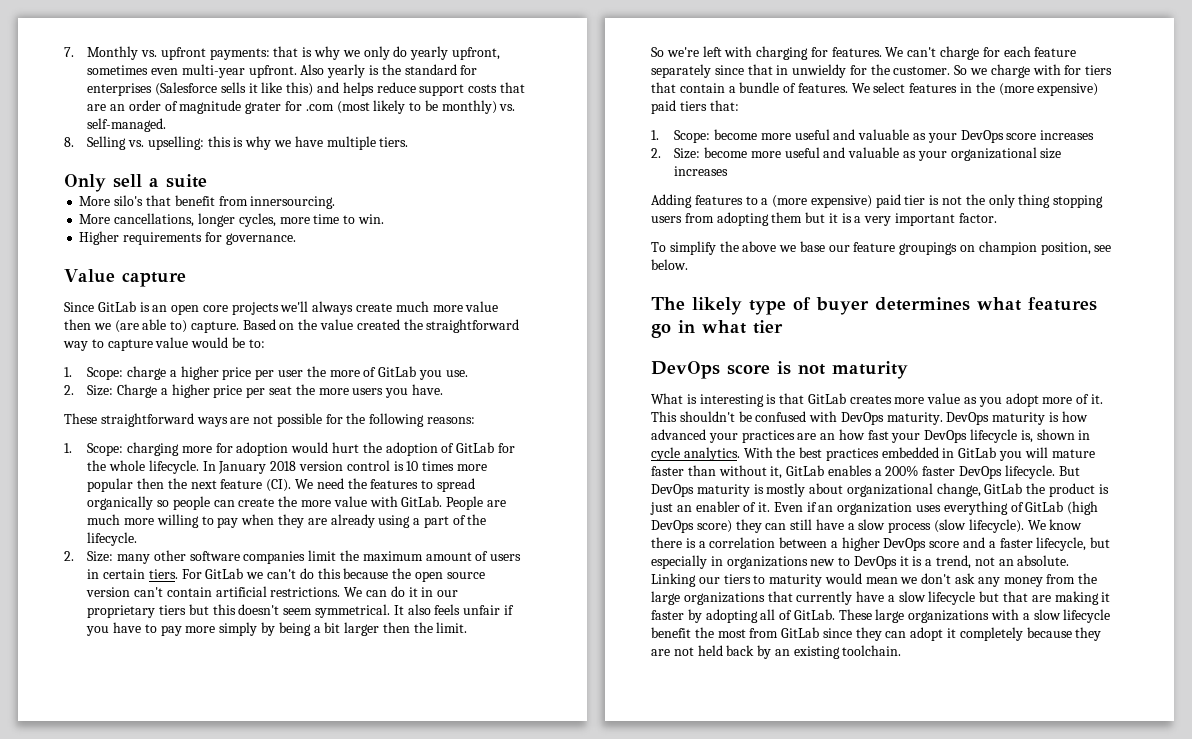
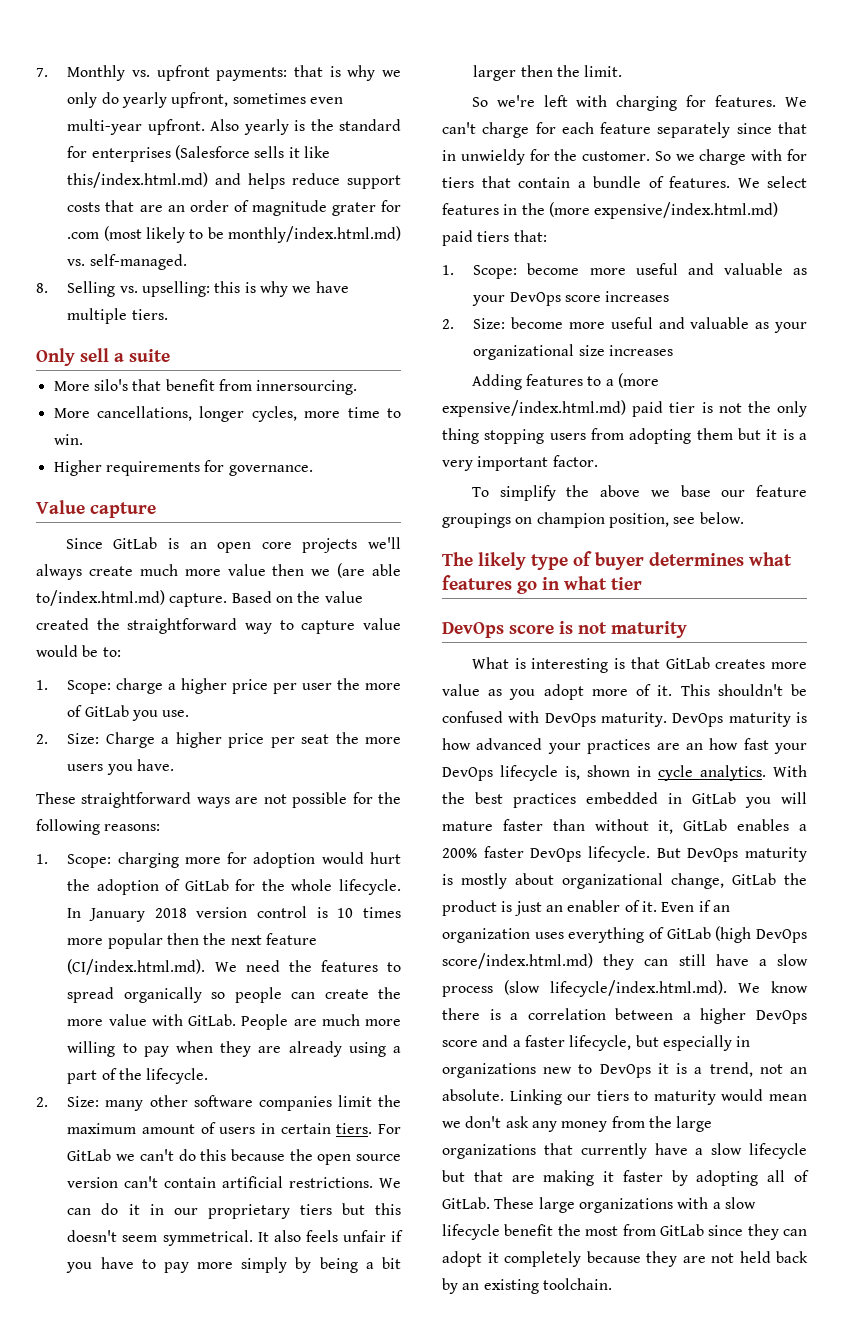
[286,82,314,96] this) -> [67,172,209,188] this/index.html.md)
[441,100,497,114] monthly) -> [227,226,401,243] monthly/index.html.md)
[170,320,188,333] to) -> [36,590,165,606] to/index.html.md)
[266,479,292,492] (CI). -> [67,959,206,975] (CI/index.html.md).
[1037,83,1099,96] expensive) -> [594,202,779,219] expensive/index.html.md)
[810,195,872,208] expensive) -> [442,400,626,417] expensive/index.html.md)
[696,520,732,533] score) -> [442,953,593,969] score/index.html.md)
[968,519,1024,533] lifecycle). -> [550,980,727,997] lifecycle/index.html.md).

